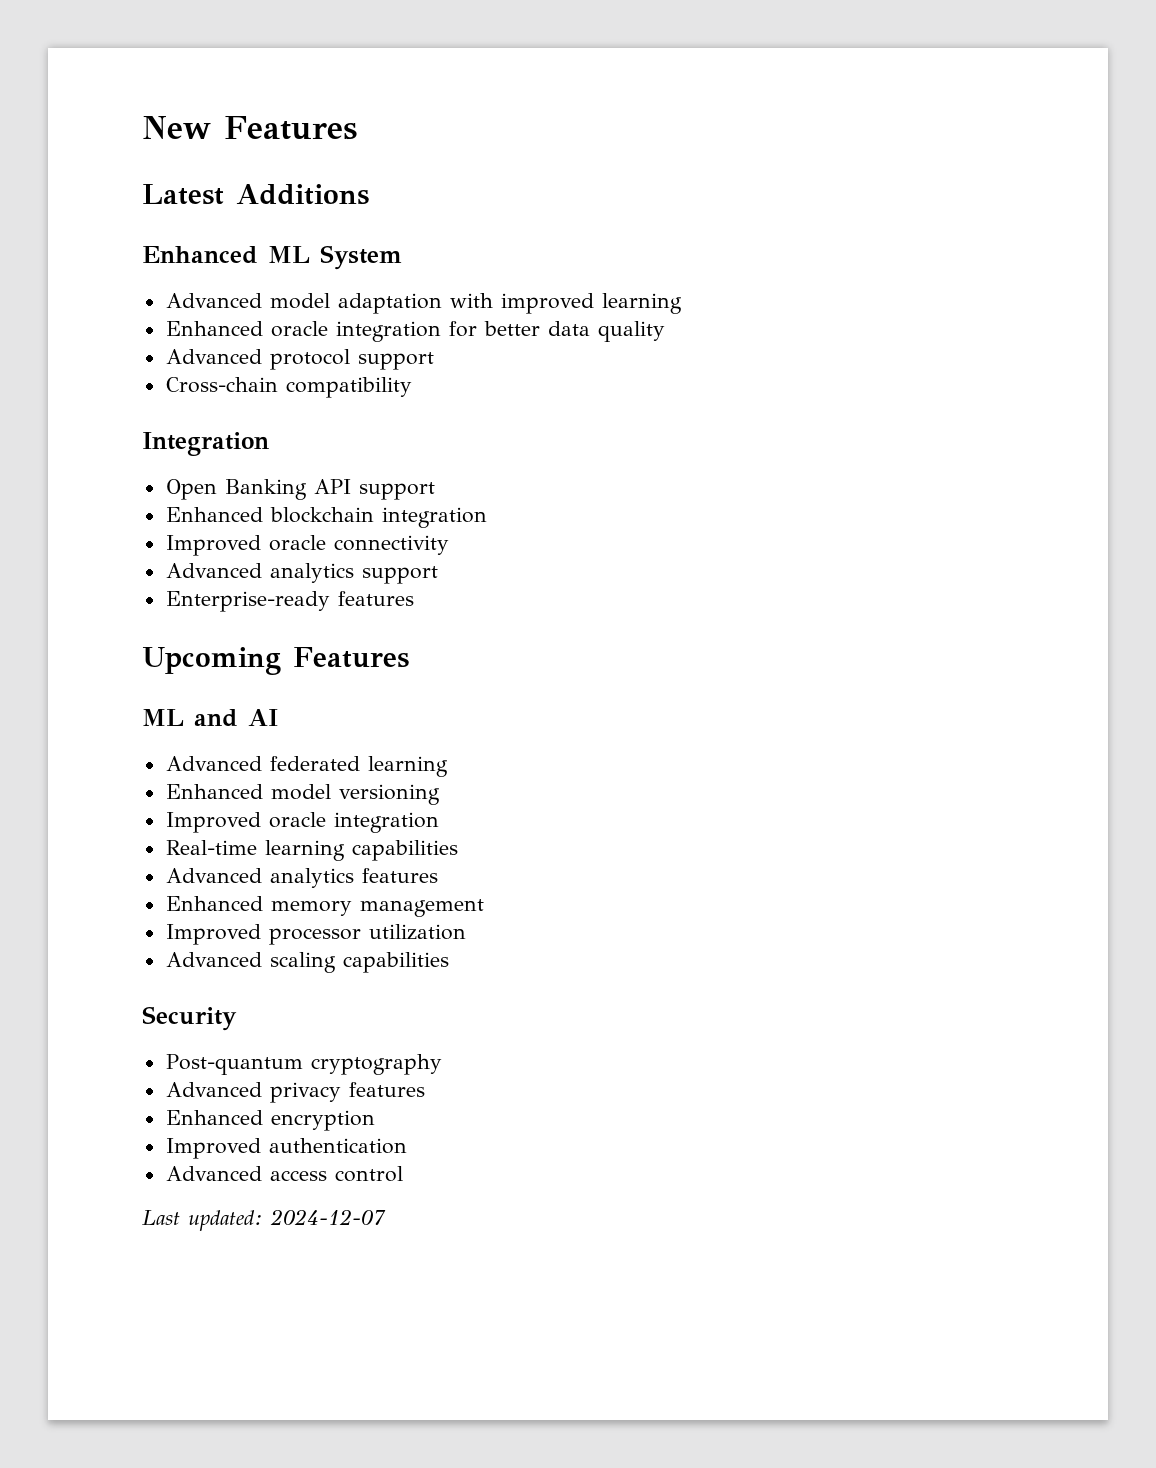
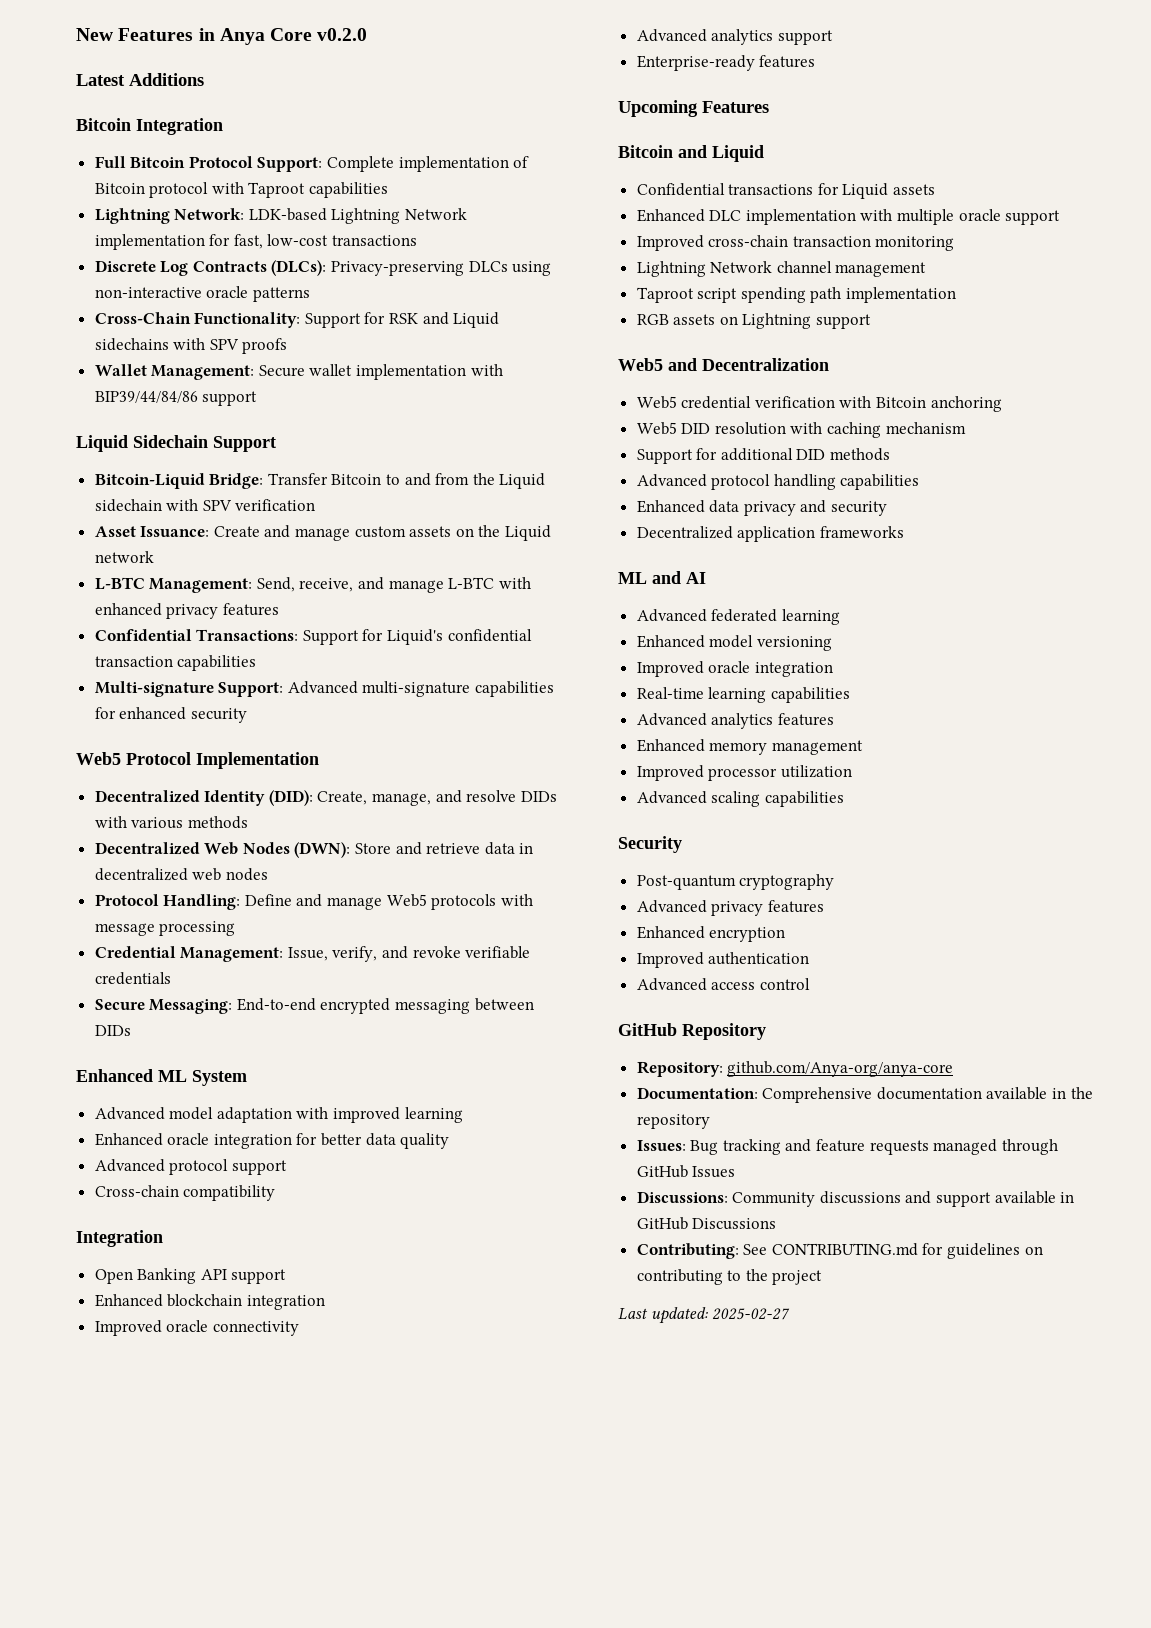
[142,184,369,205] // Latest Additions -> [198,28,368,45] [76,73,204,86] [76,118,223,135] [94,156,530,172] [94,182,389,198] [94,208,468,224] [94,234,418,250] [94,260,552,276] [94,286,310,302] [94,312,500,328] [94,338,288,354] [94,364,503,380] [94,391,258,406] [76,435,276,452] [94,473,546,489] [94,499,316,512] [94,525,552,541] [94,551,154,563] [94,577,531,593] [94,603,279,619] [94,629,532,645] [94,655,257,671] [94,681,555,697] [94,707,247,723] [76,752,319,769] [94,790,557,806] [94,816,248,829] [94,842,534,858] [94,868,268,881] [94,894,533,910] [94,921,236,936] [94,946,531,962] [94,972,171,985] [94,998,534,1014] [94,1025,131,1036] in Anya Core v0.2.0 // Latest Additions // Bitcoin Integration // Full Bitcoin Protocol Support: Complete implementation of Bitcoin protocol with Taproot capabilities // Lightning Network: LDK-based Lightning Network implementation for fast, low-cost transactions // Discrete Log Contracts (DLCs): Privacy-preserving DLCs using non-interactive oracle patterns // Cross-Chain Functionality: Support for RSK and Liquid sidechains with SPV proofs // Wallet Management: Secure wallet implementation with BIP39/44/84/86 support // Liquid Sidechain Support // Bitcoin-Liquid Bridge: Transfer Bitcoin to and from the Liquid sidechain with SPV verification // Asset Issuance: Create and manage custom assets on the Liquid network // L-BTC Management: Send, receive, and manage L-BTC with enhanced privacy features // Confidential Transactions: Support for Liquid's confidential transaction capabilities // Multi-signature Support: Advanced multi-signature capabilities for enhanced security // Web5 Protocol Implementation // Decentralized Identity (DID): Create, manage, and resolve DIDs with various methods // Decentralized Web Nodes (DWN): Store and retrieve data in decentralized web nodes // Protocol Handling: Define and manage Web5 protocols with message processing // Credential Management: Issue, verify, and revoke verifiable credentials // Secure Messaging: End-to-end encrypted messaging between DIDs
(409, 657) none -> [618,145,764,162] [636,183,936,199] [636,209,1061,225] [636,235,955,251] [636,261,927,277] [636,287,957,303] [636,313,872,329] [618,358,829,371] [636,396,1002,412] [636,422,966,438] [636,448,891,464] [636,474,920,490] [636,500,888,516] [636,526,904,542] // Bitcoin and Liquid // Confidential transactions for Liquid assets // Enhanced DLC implementation with multiple oracle support // Improved cross-chain transaction monitoring // Lightning Network channel management // Taproot script spending path implementation // RGB assets on Lightning support // Web5 and Decentralization // Web5 credential verification with Bitcoin anchoring // Web5 DID resolution with caching mechanism // Support for additional DID methods // Advanced protocol handling capabilities // Enhanced data privacy and security // Decentralized application frameworks
(403, 1174) none -> [618,1023,766,1040] [636,1061,954,1077] [636,1087,1093,1103] [636,1114,710,1129] [636,1139,1058,1155] [636,1165,736,1178] [636,1191,1075,1207] [636,1217,777,1230] [636,1243,1043,1259] [636,1269,823,1285] // GitHub Repository // Repository: github.com/Anya-org/anya-core // Documentation: Comprehensive documentation available in the repository // Issues: Bug tracking and feature requests managed through GitHub Issues // Discussions: Community discussions and support available in GitHub Discussions // Contributing: See CONTRIBUTING.md for guidelines on contributing to the project
[270,1209,386,1225] 2024-12-07 -> [712,1308,791,1320] 2025-02-27

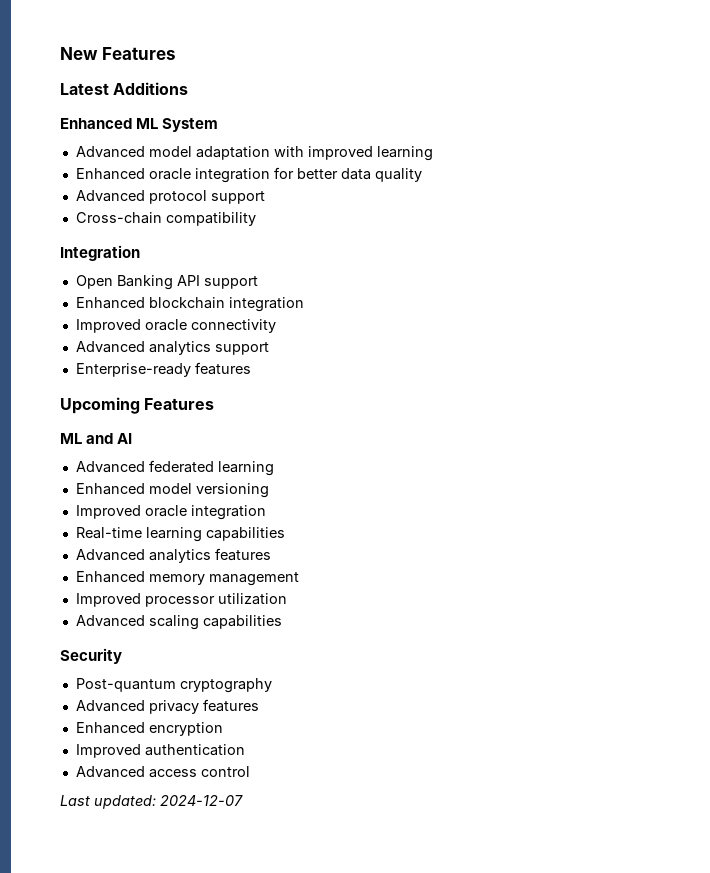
[198,28,368,45] [76,73,204,86] [76,118,223,135] [94,156,530,172] [94,182,389,198] [94,208,468,224] [94,234,418,250] [94,260,552,276] [94,286,310,302] [94,312,500,328] [94,338,288,354] [94,364,503,380] [94,391,258,406] [76,435,276,452] [94,473,546,489] [94,499,316,512] [94,525,552,541] [94,551,154,563] [94,577,531,593] [94,603,279,619] [94,629,532,645] [94,655,257,671] [94,681,555,697] [94,707,247,723] [76,752,319,769] [94,790,557,806] [94,816,248,829] [94,842,534,858] [94,868,268,881] [94,894,533,910] [94,921,236,936] [94,946,531,962] [94,972,171,985] [94,998,534,1014] [94,1025,131,1036] in Anya Core v0.2.0 // Latest Additions // Bitcoin Integration // Full Bitcoin Protocol Support: Complete implementation of Bitcoin protocol with Taproot capabilities // Lightning Network: LDK-based Lightning Network implementation for fast, low-cost transactions // Discrete Log Contracts (DLCs): Privacy-preserving DLCs using non-interactive oracle patterns // Cross-Chain Functionality: Support for RSK and Liquid sidechains with SPV proofs // Wallet Management: Secure wallet implementation with BIP39/44/84/86 support // Liquid Sidechain Support // Bitcoin-Liquid Bridge: Transfer Bitcoin to and from the Liquid sidechain with SPV verification // Asset Issuance: Create and manage custom assets on the Liquid network // L-BTC Management: Send, receive, and manage L-BTC with enhanced privacy features // Confidential Transactions: Support for Liquid's confidential transaction capabilities // Multi-signature Support: Advanced multi-signature capabilities for enhanced security // Web5 Protocol Implementation // Decentralized Identity (DID): Create, manage, and resolve DIDs with various methods // Decentralized Web Nodes (DWN): Store and retrieve data in decentralized web nodes // Protocol Handling: Define and manage Web5 protocols with message processing // Credential Management: Issue, verify, and revoke verifiable credentials // Secure Messaging: End-to-end encrypted messaging between DIDs -> [60,82,189,95] // Latest Additions
[618,145,764,162] [636,183,936,199] [636,209,1061,225] [636,235,955,251] [636,261,927,277] [636,287,957,303] [636,313,872,329] [618,358,829,371] [636,396,1002,412] [636,422,966,438] [636,448,891,464] [636,474,920,490] [636,500,888,516] [636,526,904,542] // Bitcoin and Liquid // Confidential transactions for Liquid assets // Enhanced DLC implementation with multiple oracle support // Improved cross-chain transaction monitoring // Lightning Network channel management // Taproot script spending path implementation // RGB assets on Lightning support // Web5 and Decentralization // Web5 credential verification with Bitcoin anchoring // Web5 DID resolution with caching mechanism // Support for additional DID methods // Advanced protocol handling capabilities // Enhanced data privacy and security // Decentralized application frameworks -> (215, 404) none
[618,1023,766,1040] [636,1061,954,1077] [636,1087,1093,1103] [636,1114,710,1129] [636,1139,1058,1155] [636,1165,736,1178] [636,1191,1075,1207] [636,1217,777,1230] [636,1243,1043,1259] [636,1269,823,1285] // GitHub Repository // Repository: github.com/Anya-org/anya-core // Documentation: Comprehensive documentation available in the repository // Issues: Bug tracking and feature requests managed through GitHub Issues // Discussions: Community discussions and support available in GitHub Discussions // Contributing: See CONTRIBUTING.md for guidelines on contributing to the project -> (250, 771) none
[712,1308,791,1320] 2025-02-27 -> [160,795,243,806] 2024-12-07

